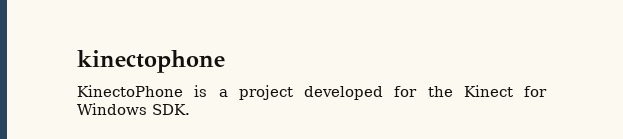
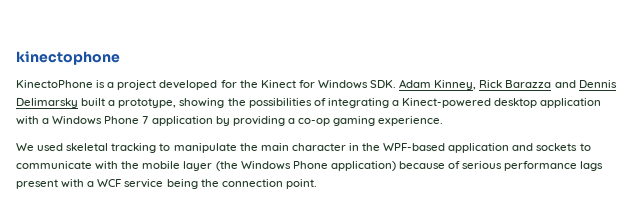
(190, 109) none -> [399,79,617,90] [16,98,602,108] [16,116,444,126] [16,143,591,153] [16,161,604,171] [16,179,317,189] Adam Kinney, Rick Barazza and Dennis Delimarsky built a prototype, showing the possibilities of integrating a Kinect-powered desktop application with a Windows Phone 7 application by providing a co-op gaming experience. // We used skeletal tracking to manipulate the main character in the WPF-based application and sockets to communicate with the mobile layer (the Windows Phone application) because of serious performance lags present with a WCF service being the connection point.

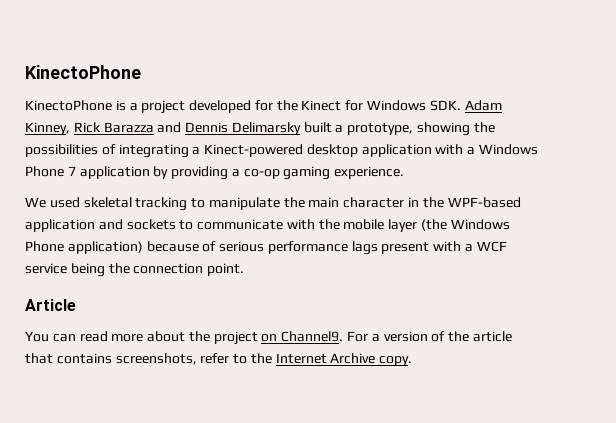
[16,51,120,65] kinectophone -> [25,65,141,79] KinectoPhone
(317, 184) none -> [25,299,76,311] [25,331,512,345] [25,353,413,366] // Article // You can read more about the project on Channel9. For a version of the article that contains screenshots, refer to the Internet Archive copy.

